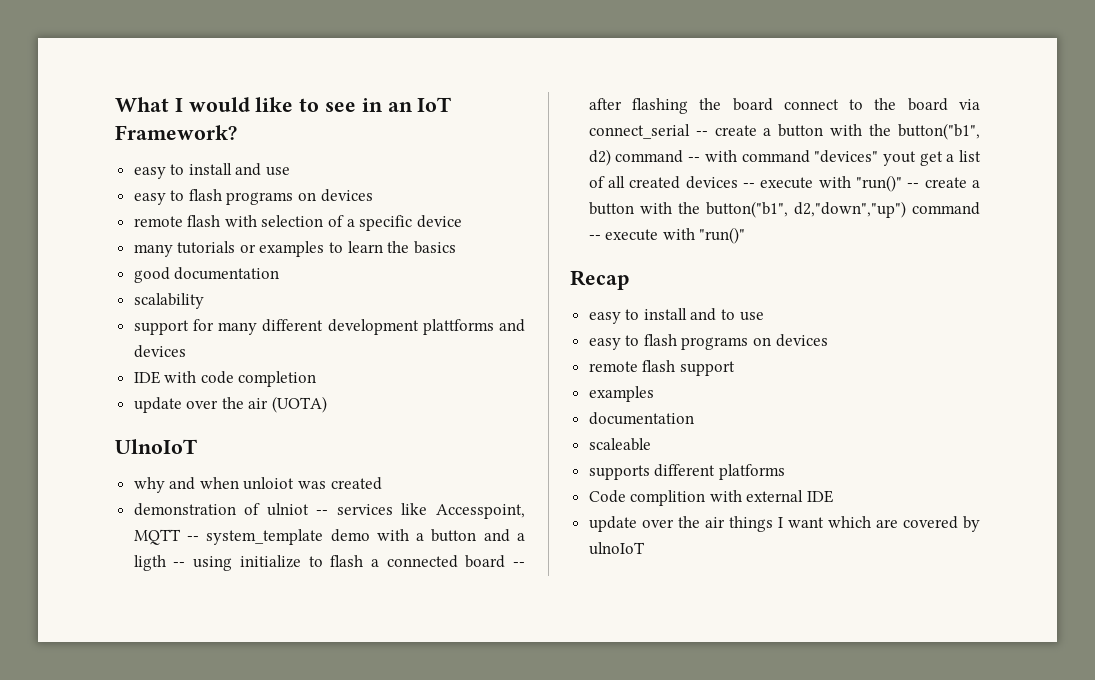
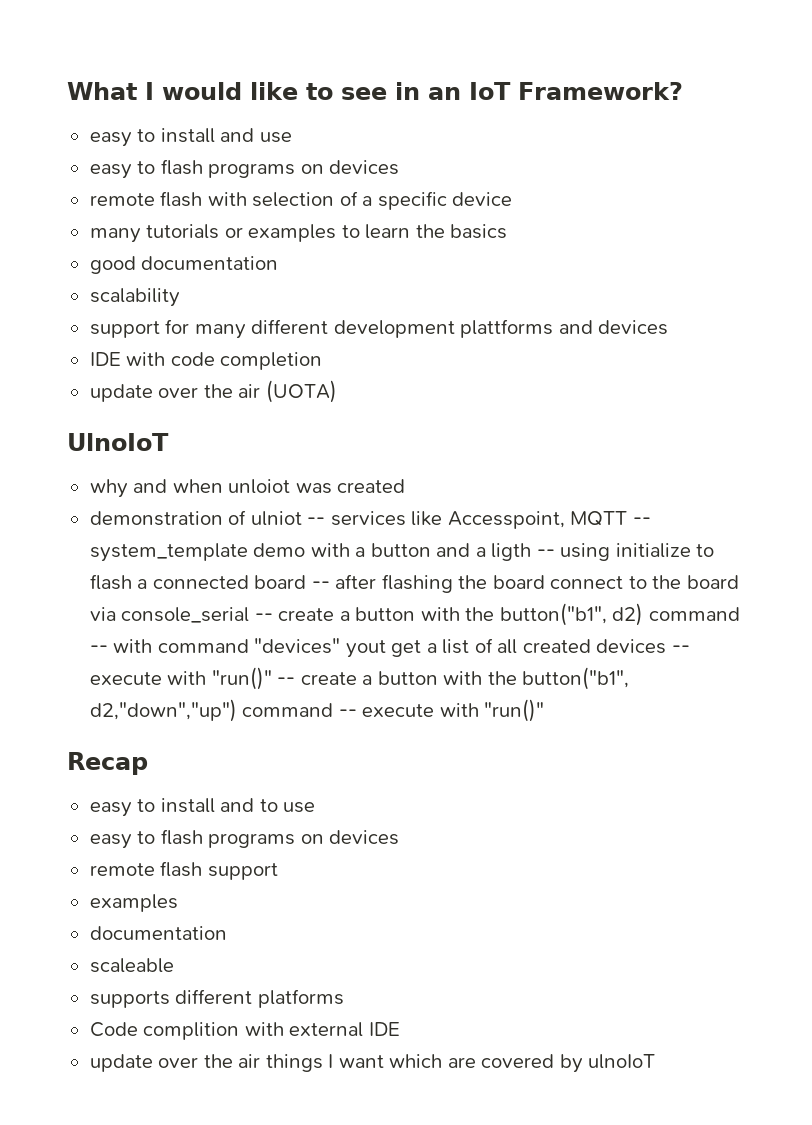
[588,124,690,139] connect_serial -> [121,607,250,623] console_serial

